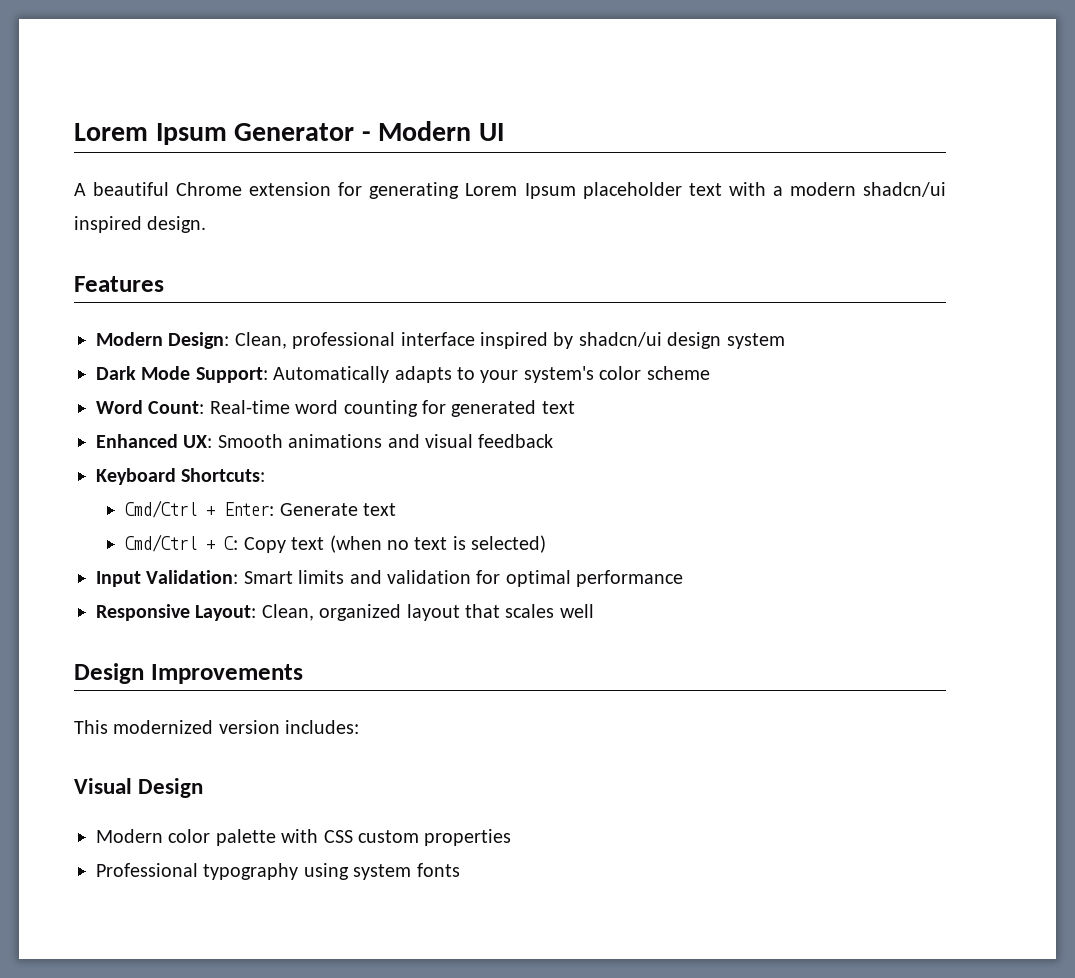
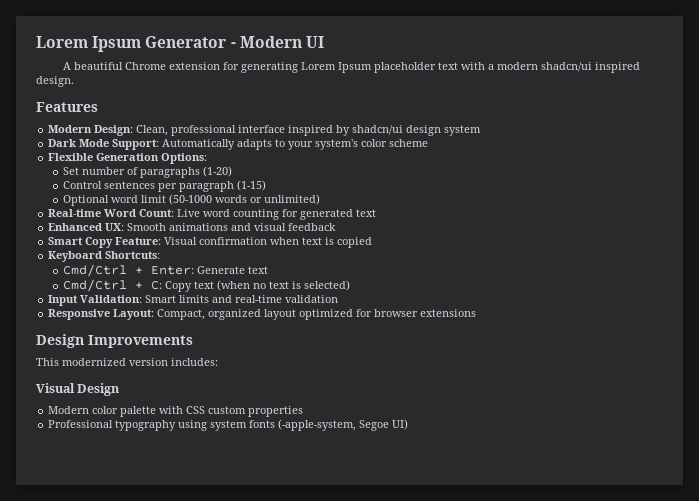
(710, 373) none -> [48,153,208,164] [63,166,233,178] [63,180,267,192] [63,194,321,206] [48,209,102,217] Flexible Generation Options: // Set number of paragraphs (1-20) // Control sentences per paragraph (1-15) // Optional word limit (50-1000 words or unlimited) // Real-time
[209,400,290,414] Real-time -> [177,209,201,217] Live
(554, 441) none -> [48,237,373,248] // Smart Copy Feature: Visual confirmation when text is copied
(382, 577) none -> [235,295,283,303] real-time
[476,570,684,587] for optimal performance -> (339, 299) none
[261,604,314,621] Clean, -> [157,309,206,320] Compact,
[465,604,594,618] that scales well -> [299,309,477,320] optimized for browser extensions
(460, 870) none -> [278,419,409,431] (-apple-system, Segoe UI)

